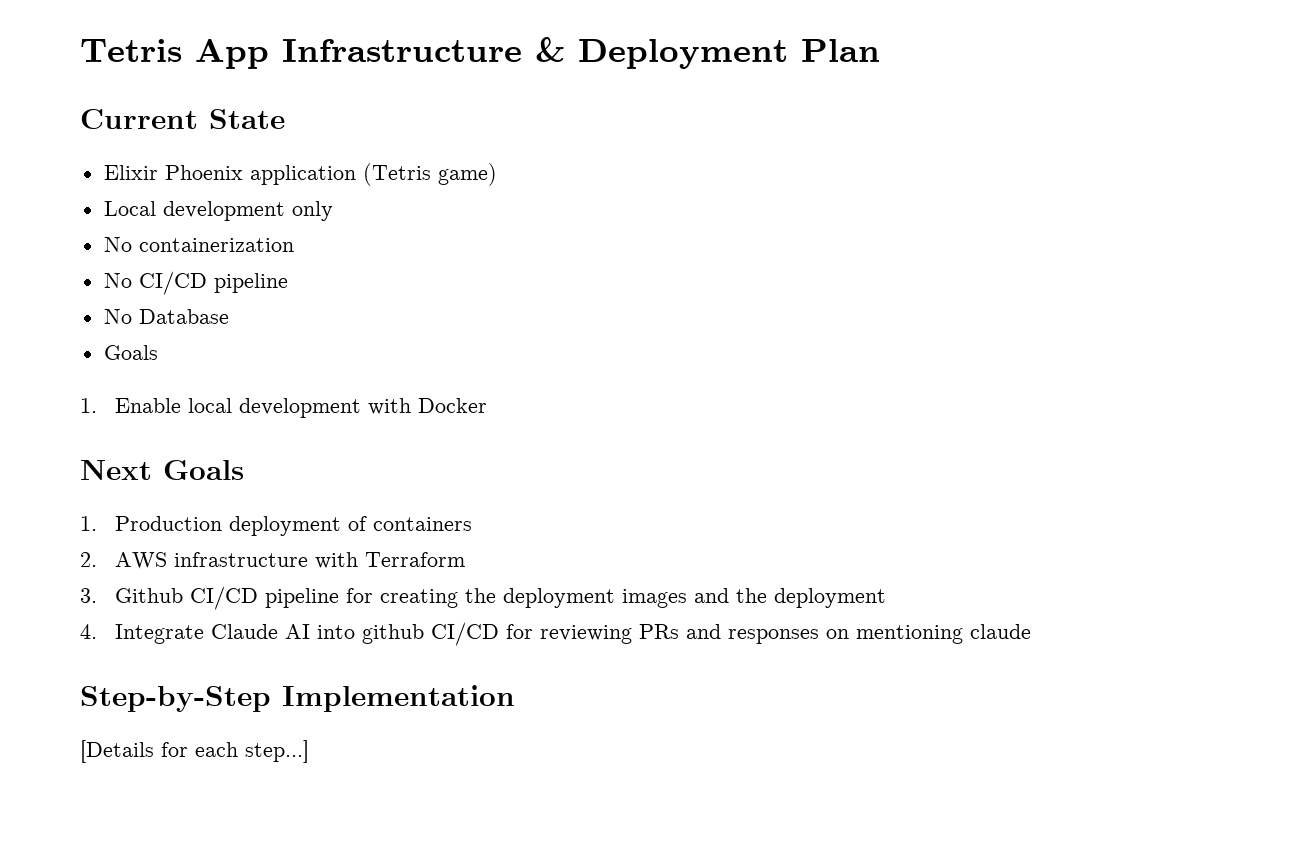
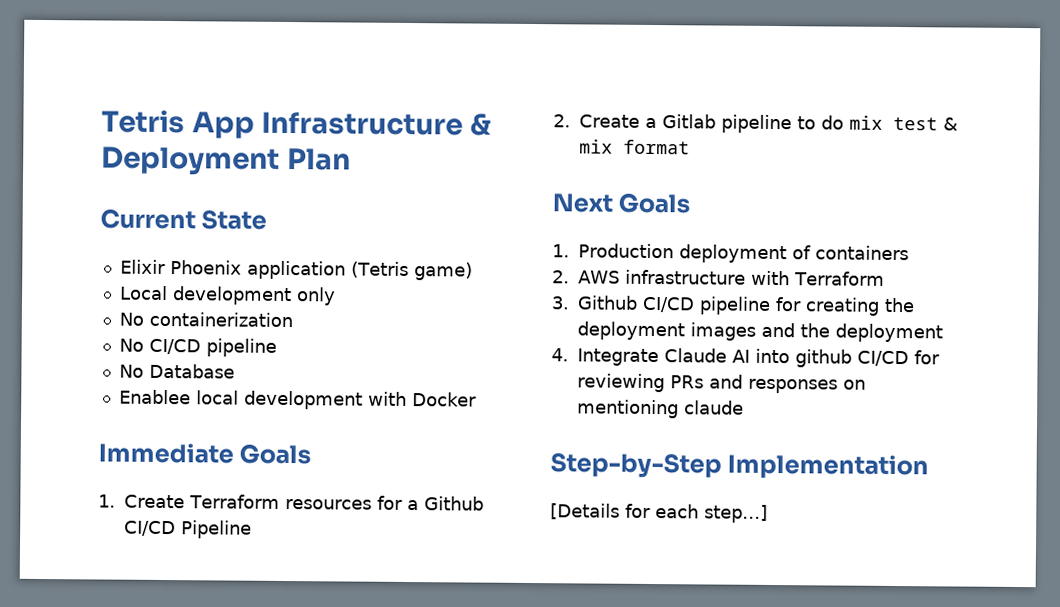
[103,345,158,360] [80,398,181,413] Goals // 1. Enable -> [118,389,191,405] Enablee
(487, 405) none -> [98,442,312,465] [98,494,484,511] [124,520,252,539] [553,114,958,134] [579,139,690,155] // Immediate Goals // 1. Create Terraform resources for a Github CI/CD Pipeline // 2. Create a Gitlab pipeline to do mix test & mix format

